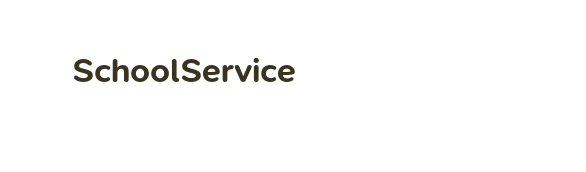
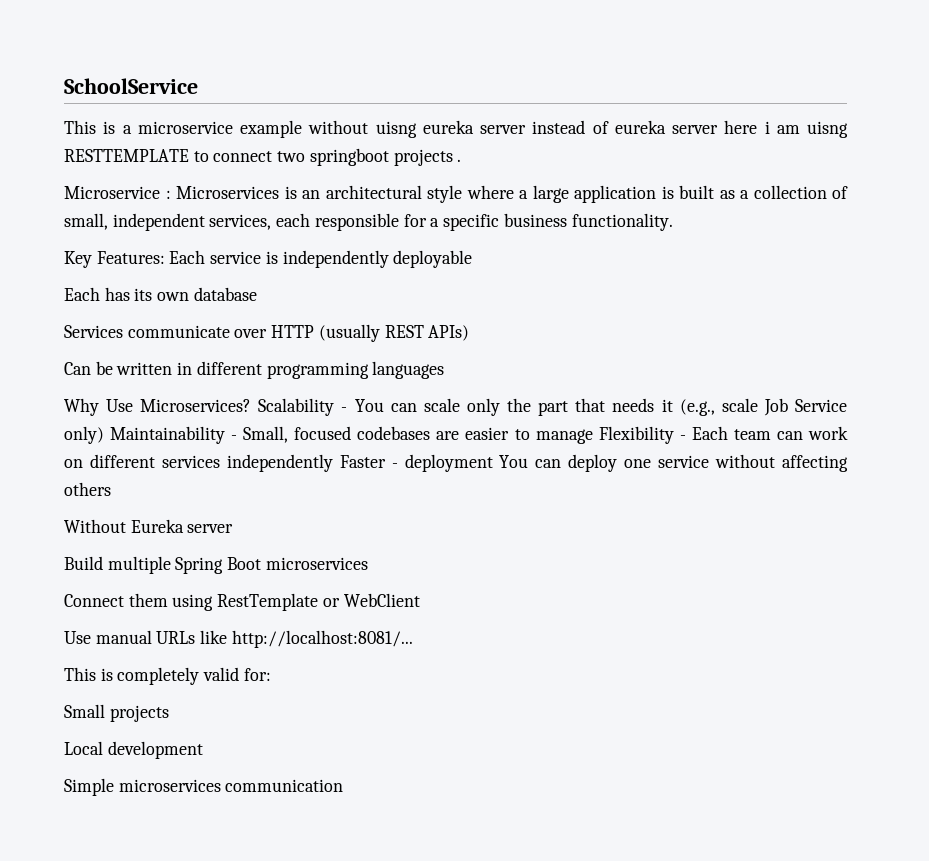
(296, 70) none -> [64,120,848,138] [64,148,462,166] [64,185,848,203] [64,213,673,231] [64,250,473,268] [64,287,257,301] [64,324,470,342] [64,361,445,379] [64,398,848,416] [64,426,849,444] [64,454,848,472] [64,482,111,496] [64,519,234,533] [64,556,368,574] [64,593,420,611] [64,630,413,648] [64,667,271,685] [64,704,169,722] [64,741,203,759] [64,778,344,796] // This is a microservice example without uisng eureka server instead of eureka server here i am uisng RESTTEMPLATE to connect two springboot projects . // Microservice : Microservices is an architectural style where a large application is built as a collection of small, independent services, each responsible for a specific business functionality. // Key Features: Each service is independently deployable // Each has its own database // Services communicate over HTTP (usually REST APIs) // Can be written in different programming languages // Why Use Microservices? Scalability - You can scale only the part that needs it (e.g., scale Job Service only) Maintainability - Small, focused codebases are easier to manage Flexibility - Each team can work on different services independently Faster - deployment You can deploy one service without affecting others // Without Eureka server // Build multiple Spring Boot microservices // Connect them using RestTemplate or WebClient // Use manual URLs like http://localhost:8081/... // This is completely valid for: // Small projects // Local development // Simple microservices communication

